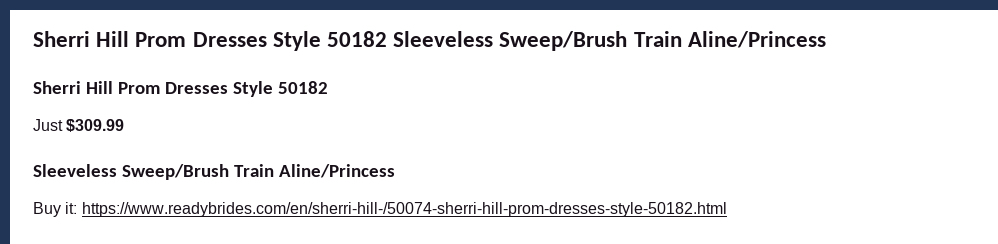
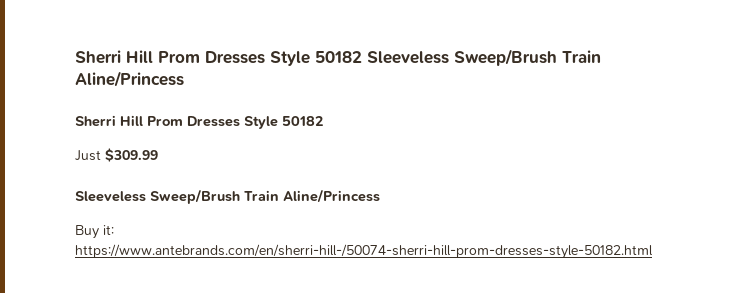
[81,202,727,217] https://www.readybrides.com/en/sherri-hill-/50074-sherri-hill-prom-dresses-style-50182.html -> [75,244,653,259] https://www.antebrands.com/en/sherri-hill-/50074-sherri-hill-prom-dresses-style-50182.html

